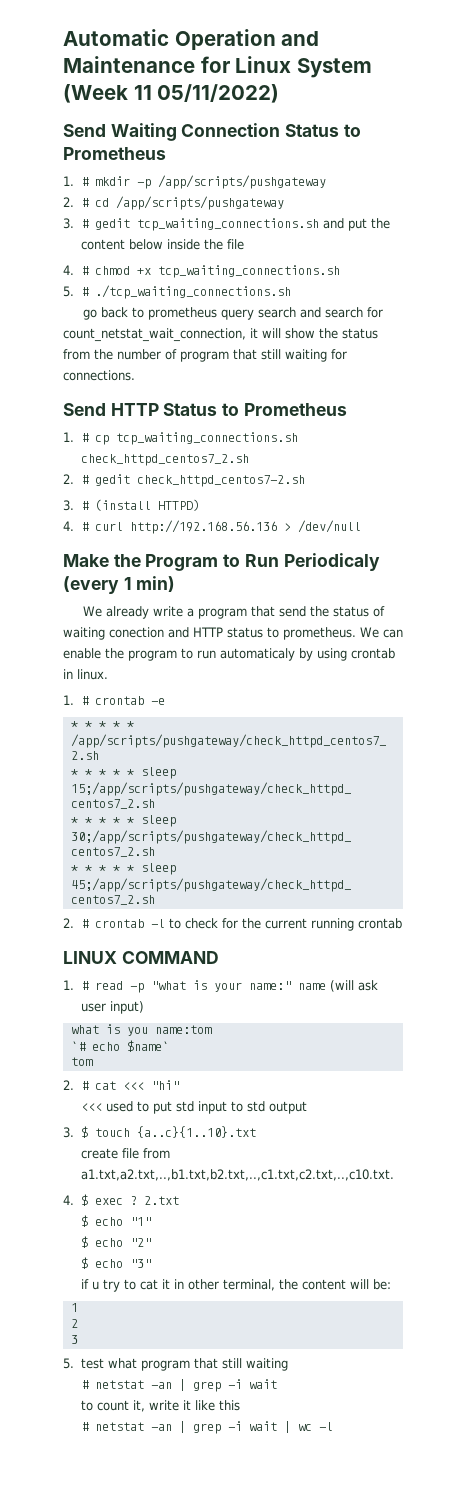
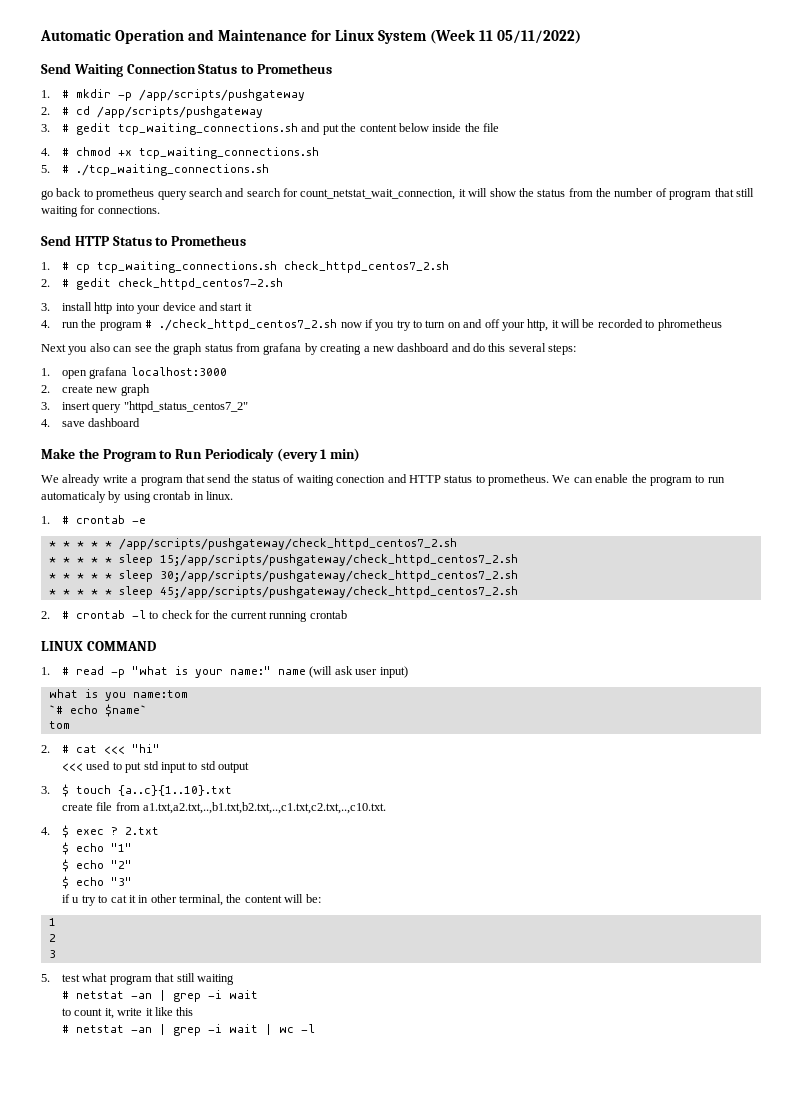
[80,499,200,511] [63,520,361,534] # (install HTTPD) // 4. # curl http://192.168.56.136 > /dev/null -> [62,302,252,314] [41,319,722,331] [41,343,577,355] [41,367,227,379] [41,384,150,396] [41,401,248,413] [41,418,141,427] install http into your device and start it // 4. run the program # ./check_httpd_centos7_2.sh now if you try to turn on and off your http, it will be recorded to phrometheus // Next you also can see the graph status from grafana by creating a new dashboard and do this several steps: // 1. open grafana localhost:3000 // 2. create new graph // 3. insert query "httpd_status_centos7_2" // 4. save dashboard

